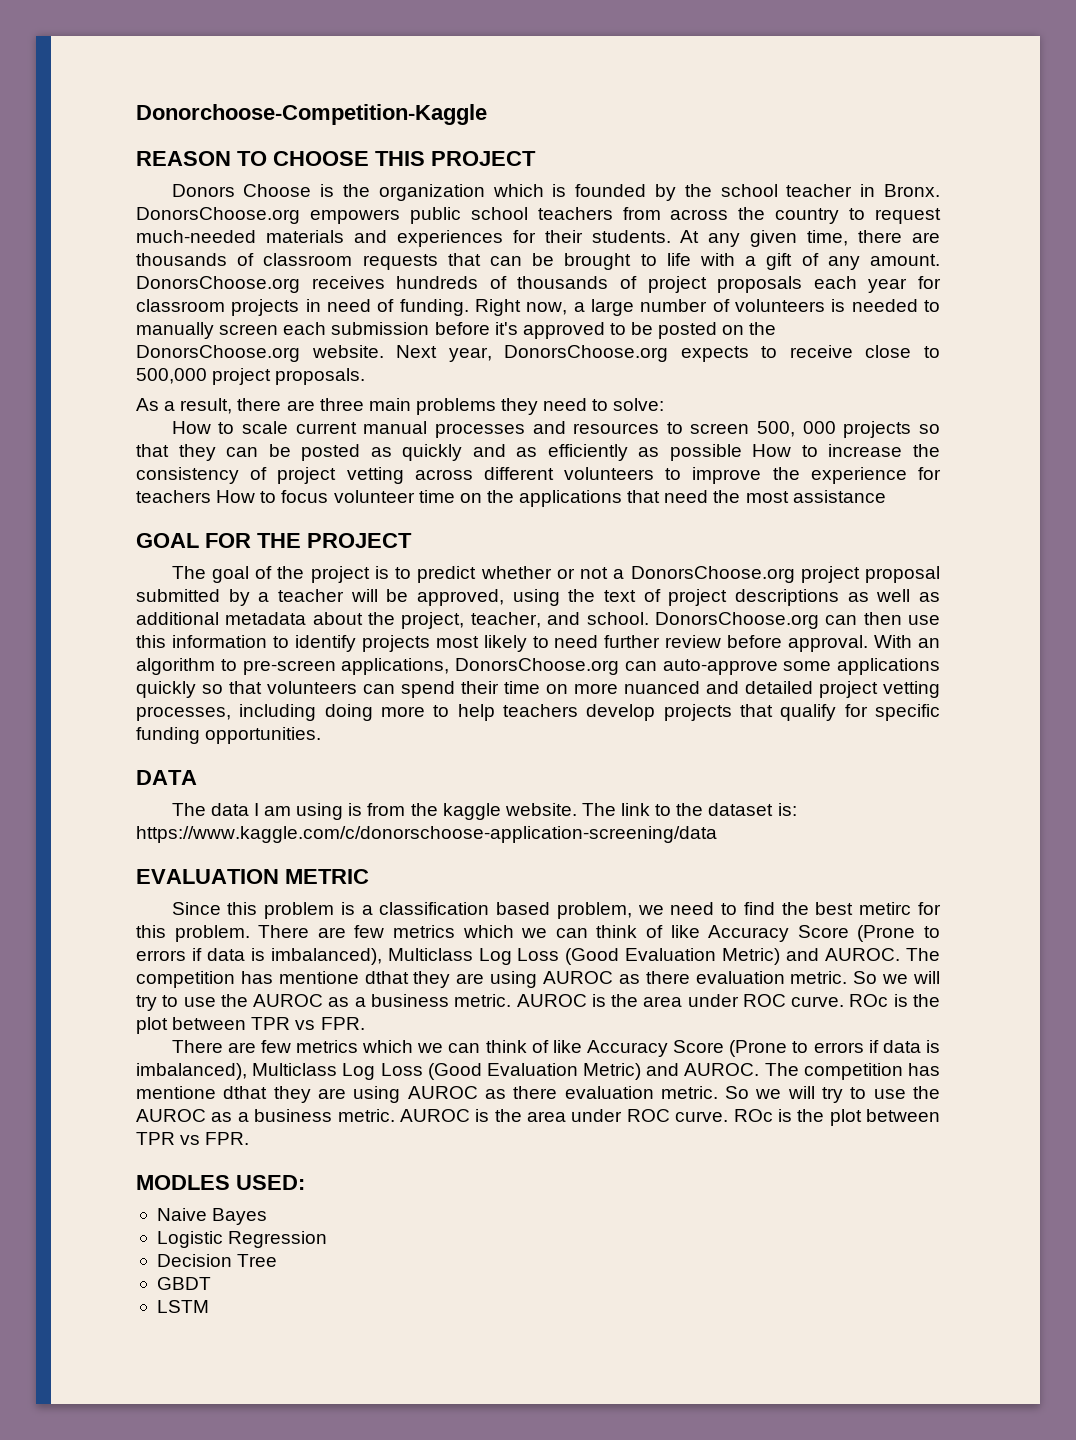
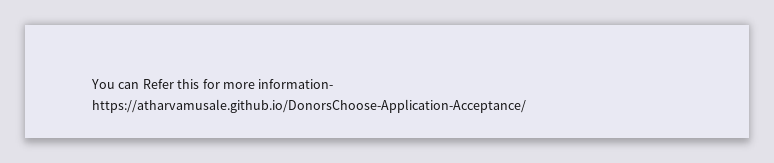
[136,104,487,125] [136,151,536,166] [171,184,940,201] [136,207,941,224] [136,230,940,247] [136,253,941,270] [136,276,942,293] [136,299,941,316] [136,322,777,339] [136,345,940,362] [136,368,366,385] [136,398,665,415] [171,421,940,438] [136,444,940,461] [136,467,942,484] [136,490,886,507] [136,533,412,548] [171,566,940,583] [136,589,940,606] [136,612,941,629] [136,635,941,652] [136,658,940,675] [136,681,940,698] [136,704,941,721] [136,727,322,744] [136,770,197,785] [171,803,797,820] [136,826,717,843] [136,869,369,884] [171,902,941,919] [136,925,941,942] [136,948,940,965] [136,971,940,988] [136,994,941,1011] [136,1017,365,1034] [171,1040,940,1057] [136,1063,941,1080] [136,1086,940,1103] [136,1109,940,1126] [136,1132,250,1145] [136,1175,305,1190] [156,1208,268,1225] [156,1231,328,1248] [156,1254,278,1267] [156,1277,211,1290] [156,1300,209,1313] Donorchoose-Competition-Kaggle // REASON TO CHOOSE THIS PROJECT // Donors Choose is the organization which is founded by the school teacher in Bronx. DonorsChoose.org empowers public school teachers from across the country to request much-needed materials and experiences for their students. At any given time, there are thousands of classroom requests that can be brought to life with a gift of any amount. DonorsChoose.org receives hundreds of thousands of project proposals each year for classroom projects in need of funding. Right now, a large number of volunteers is needed to manually screen each submission before it's approved to be posted on the DonorsChoose.org website. Next year, DonorsChoose.org expects to receive close to 500,000 project proposals. // As a result, there are three main problems they need to solve: // How to scale current manual processes and resources to screen 500, 000 projects so that they can be posted as quickly and as efficiently as possible How to increase the consistency of project vetting across different volunteers to improve the experience for teachers How to focus volunteer time on the applications that need the most assistance // GOAL FOR THE PROJECT // The goal of the project is to predict whether or not a DonorsChoose.org project proposal submitted by a teacher will be approved, using the text of project descriptions as well as additional metadata about the project, teacher, and school. DonorsChoose.org can then use this information to identify projects most likely to need further review before approval. With an algorithm to pre-screen applications, DonorsChoose.org can auto-approve some applications quickly so that volunteers can spend their time on more nuanced and detailed project vetting processes, including doing more to help teachers develop projects that qualify for specific funding opportunities. // DATA // The data I am using is from the kaggle website. The link to the dataset is: https://www.kaggle.com/c/donorschoose-application-screening/data // EVALUATION METRIC // Since this problem is a classification based problem, we need to find the best metirc for this problem. There are few metrics which we can think of like Accuracy Score (Prone to errors if data is imbalanced), Multiclass Log Loss (Good Evaluation Metric) and AUROC. The competition has mentione dthat they are using AUROC as there evaluation metric. So we will try to use the AUROC as a business metric. AUROC is the area under ROC curve. ROc is the plot between TPR vs FPR. // There are few metrics which we can think of like Accuracy Score (Prone to errors if data is imbalanced), Multiclass Log Loss (Good Evaluation Metric) and AUROC. The competition has mentione dthat they are using AUROC as there evaluation metric. So we will try to use the AUROC as a business metric. AUROC is the area under ROC curve. ROc is the plot between TPR vs FPR. // MODLES USED: // Naive Bayes // Logistic Regression // Decision Tree // GBDT // LSTM -> [91,79,334,89] [92,99,526,113] You can Refer this for more information- https://atharvamusale.github.io/DonorsChoose-Application-Acceptance/

